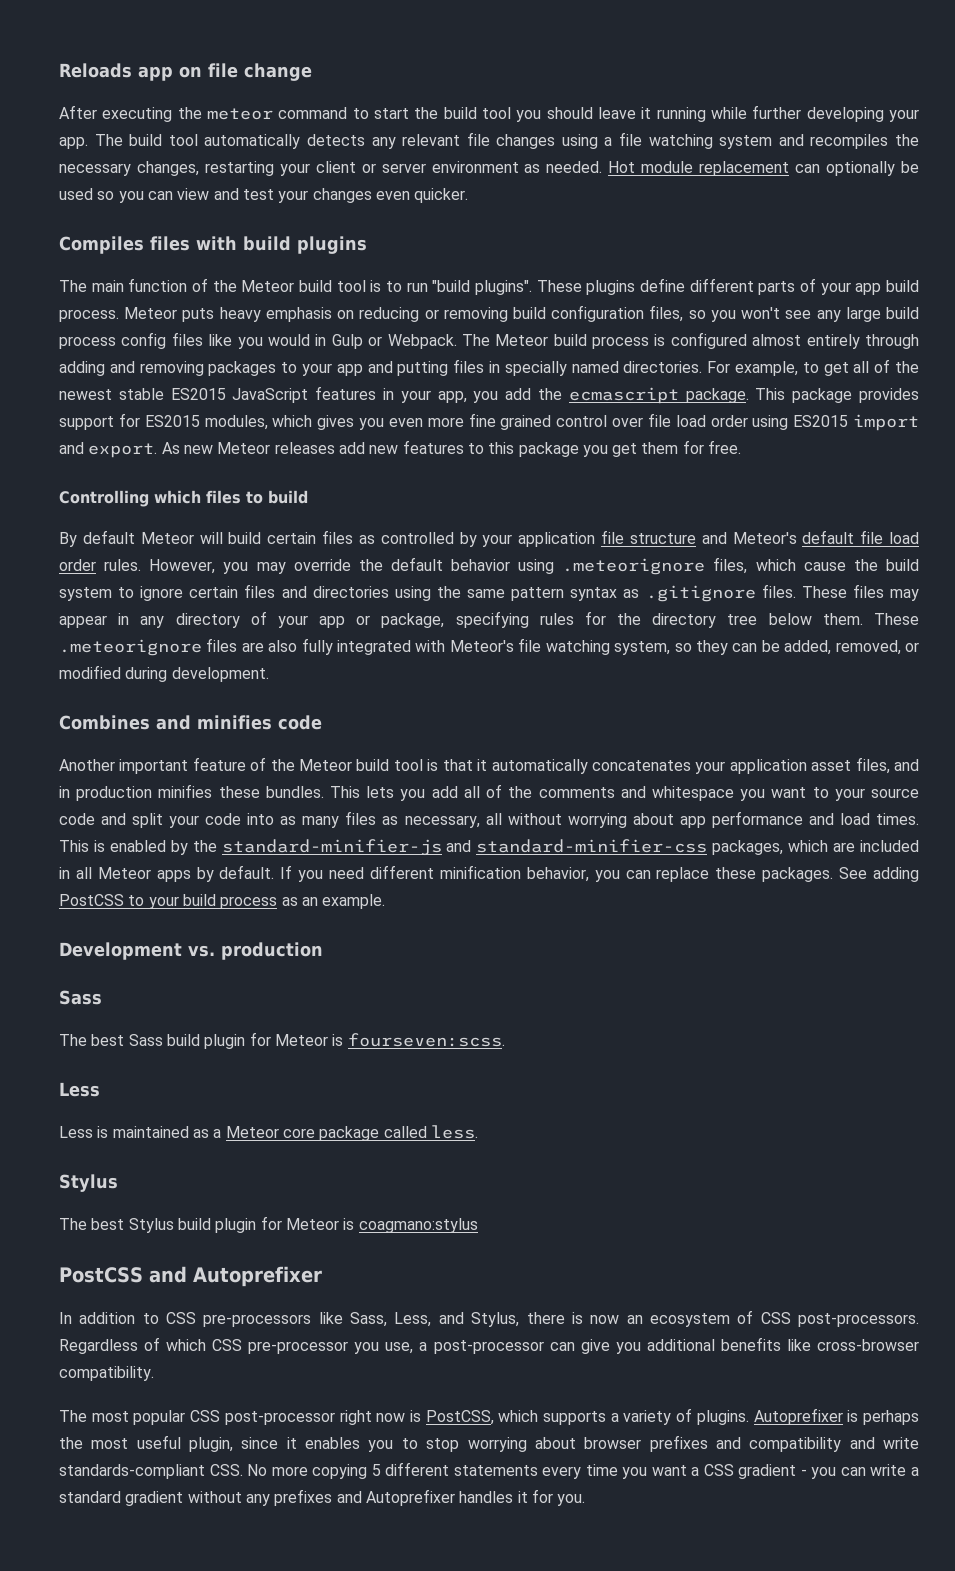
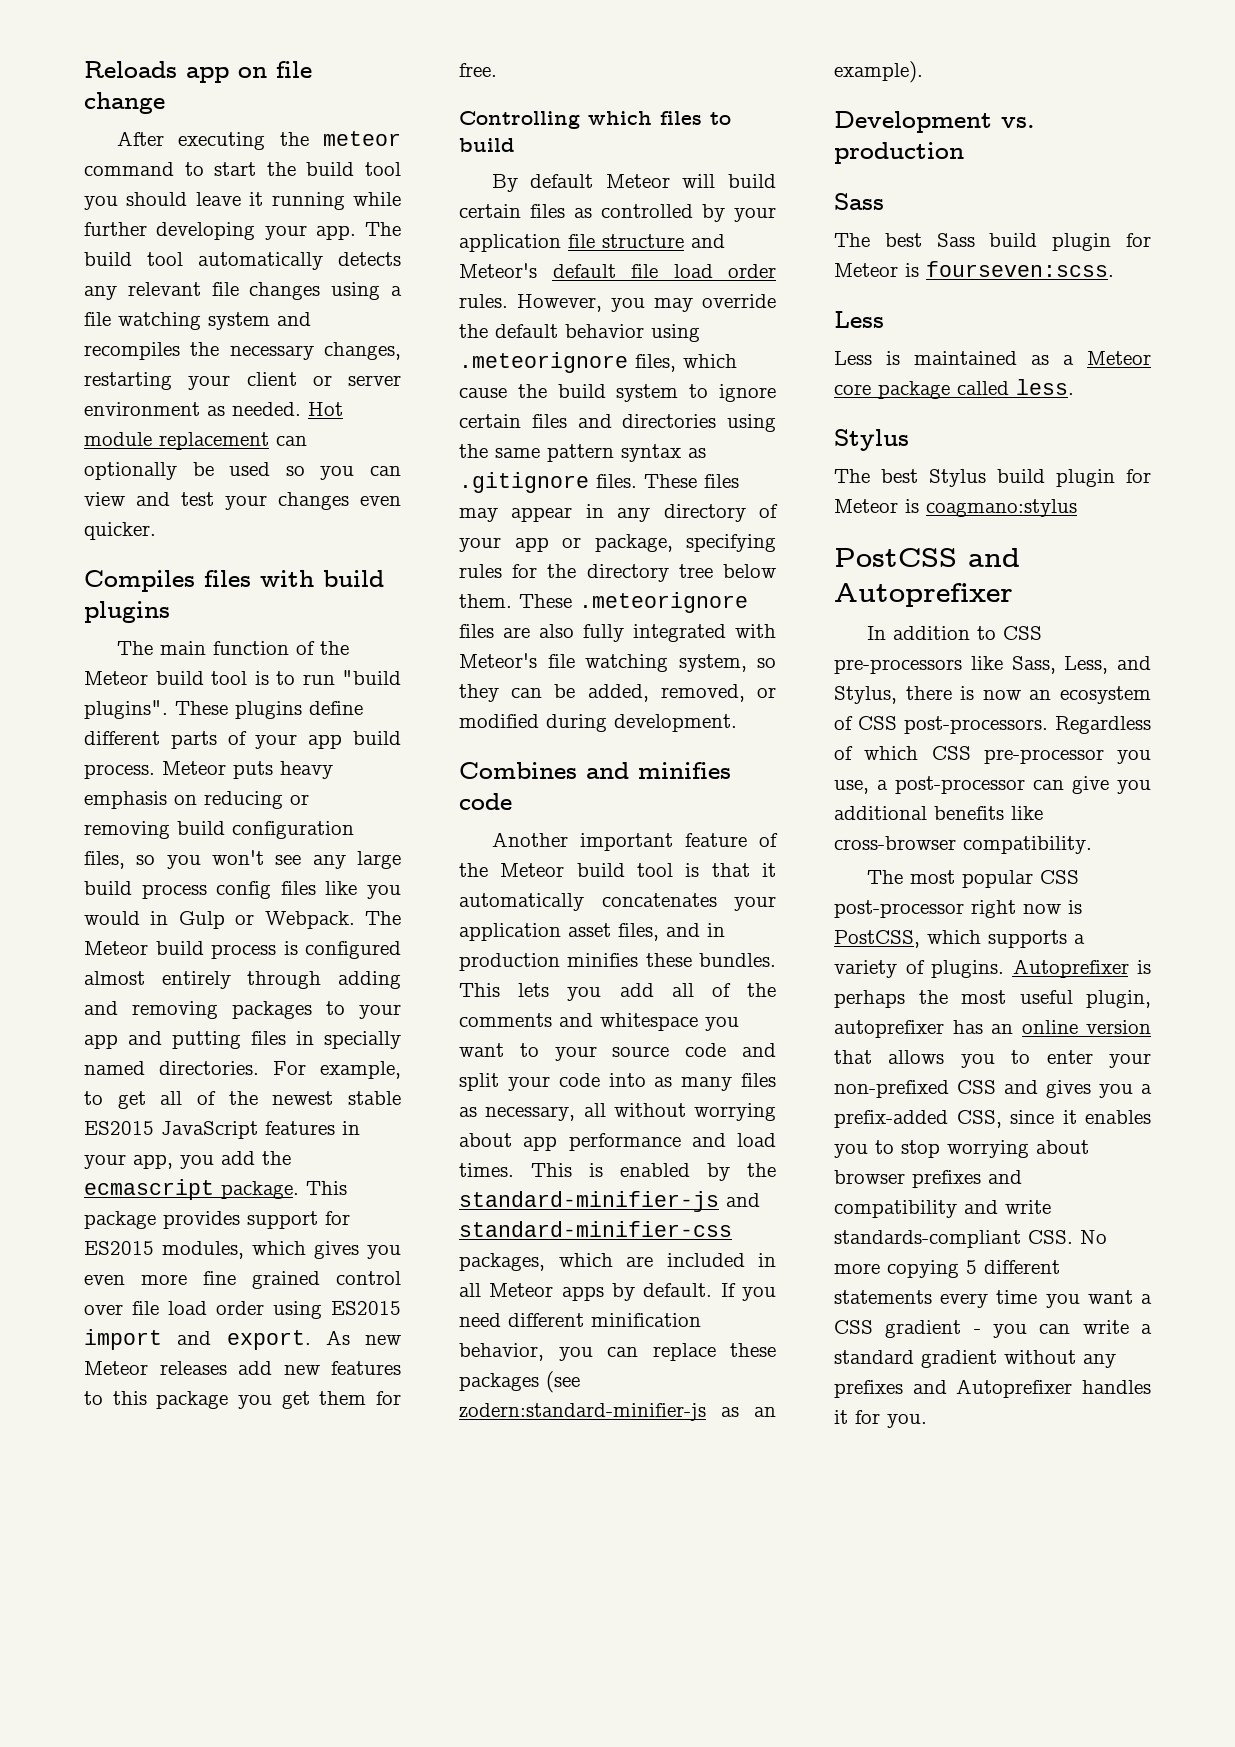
[762,867,920,882] [59,894,278,909] packages. See adding PostCSS to your build process -> [459,1371,580,1393] [459,1403,706,1421] packages (see zodern:standard-minifier-js
[322,894,386,909] example. -> [834,61,923,83] example).
(234, 1444) none -> [834,1020,1151,1038] [834,1050,1151,1068] [834,1080,1152,1098] [834,1110,1002,1128] autoprefixer has an online version that allows you to enter your non-prefixed CSS and gives you a prefix-added CSS,

